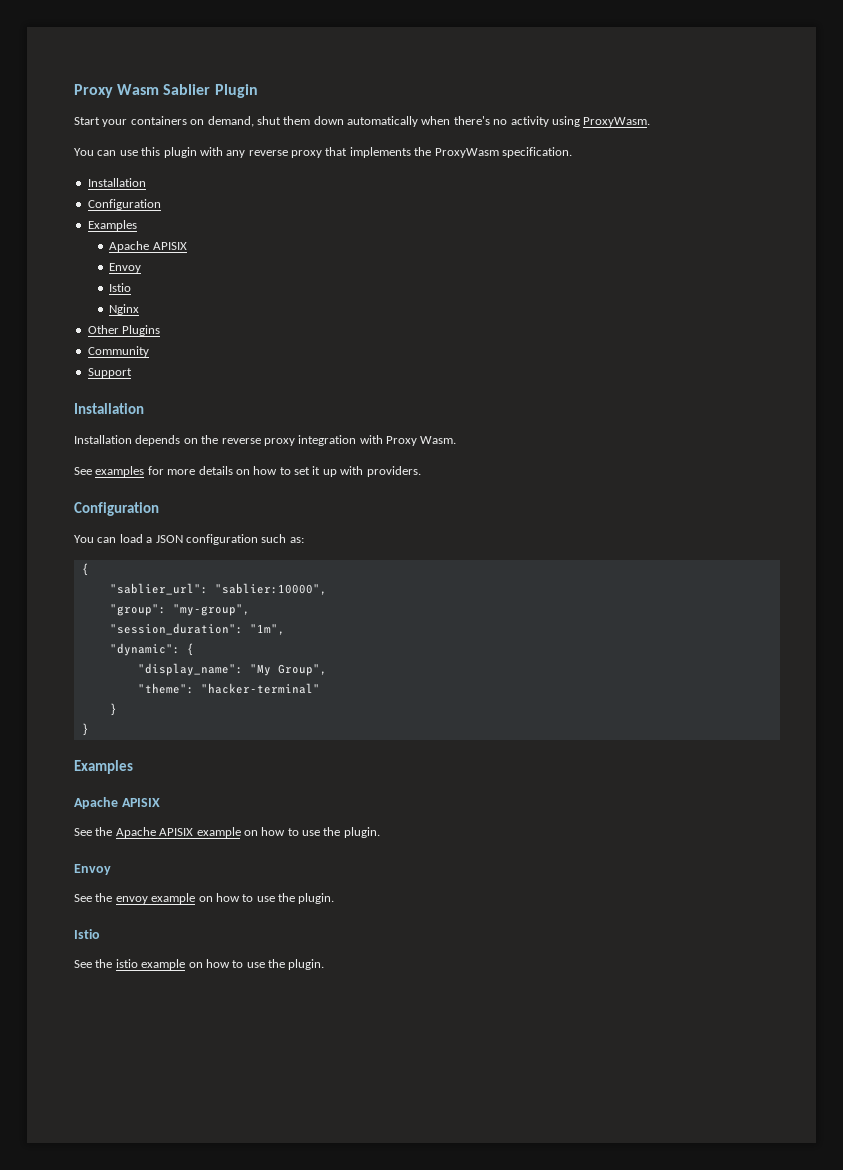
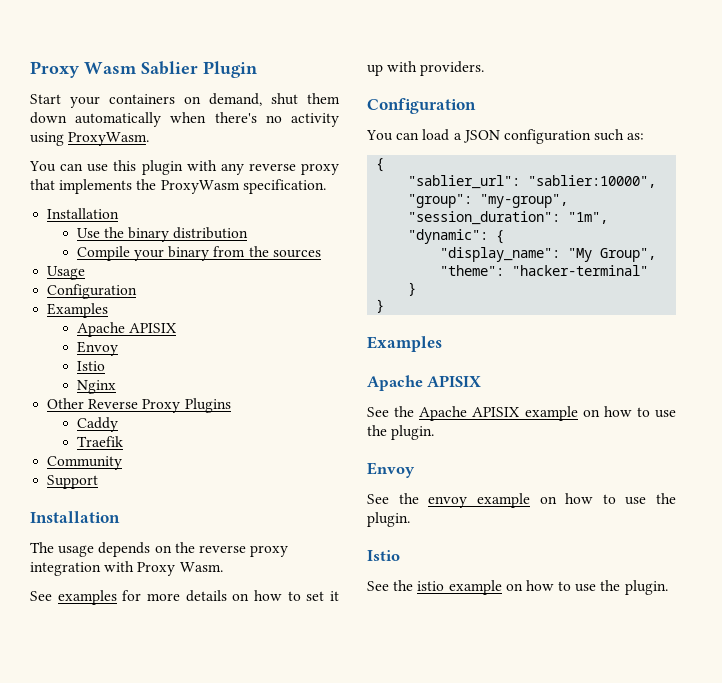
(146, 182) none -> [76,227,249,242] [76,246,321,261] [47,266,86,280] // Use the binary distribution // Compile your binary from the sources // Usage
(119, 329) none -> [88,399,181,413] Reverse Proxy
(161, 330) none -> [76,417,118,432] [76,436,123,447] // Caddy // Traefik
[74,435,132,444] Installation -> [30,542,95,557] The usage

